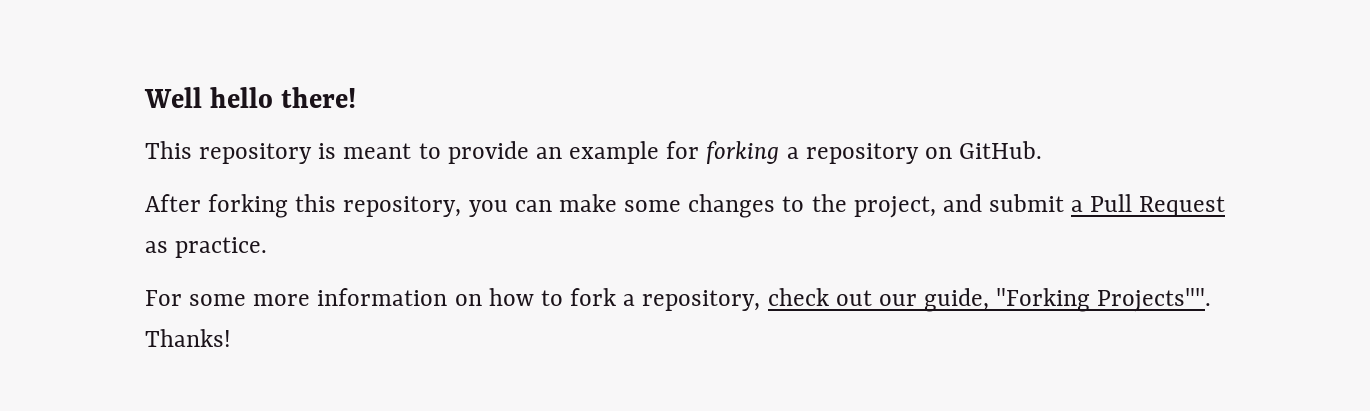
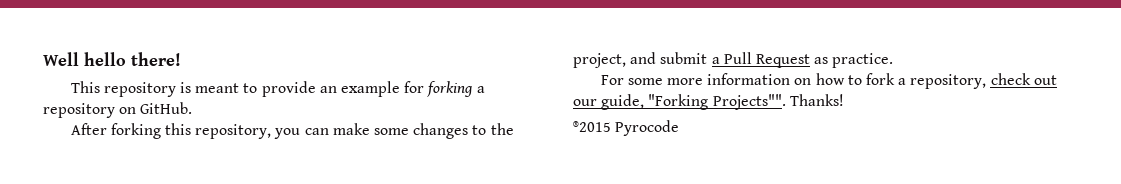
(231, 338) none -> [573,120,680,136] // ®2015 Pyrocode

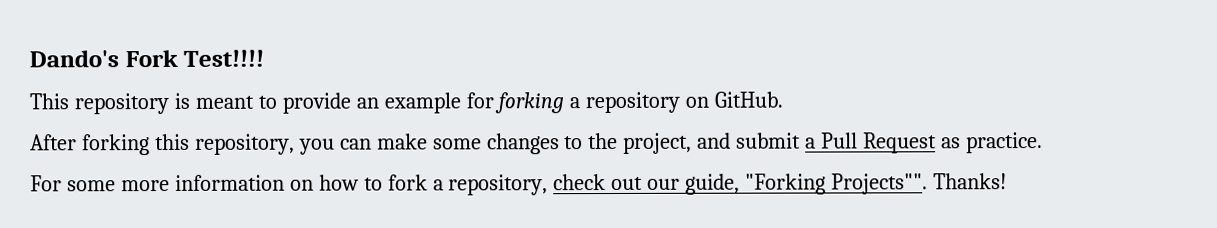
[43,52,181,66] Well hello there! -> [29,49,265,68] Dando's Fork Test!!!!
[573,120,680,136] // ®2015 Pyrocode -> (1008, 181) none

